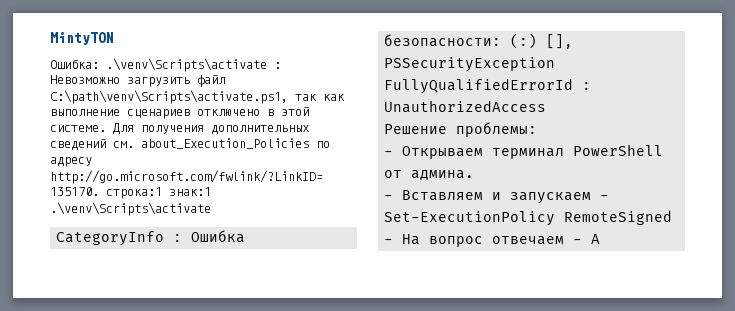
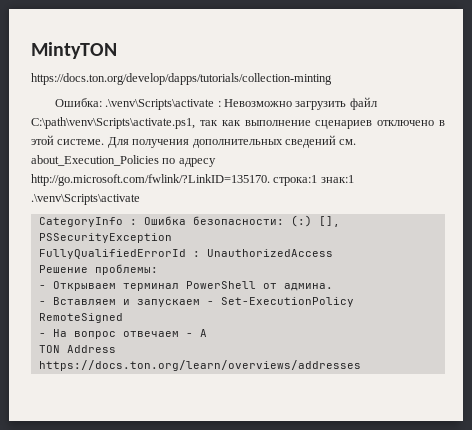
(114, 38) none -> [31,73,332,85] // https://docs.ton.org/develop/dapps/tutorials/collection-minting
(601, 239) none -> [38,345,116,353] [38,360,361,371] // TON Address https://docs.ton.org/learn/overviews/addresses

